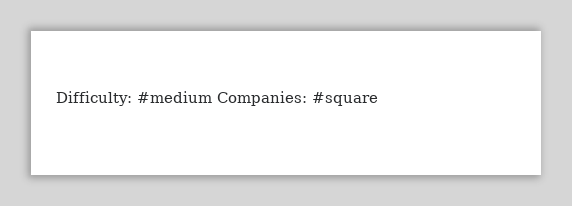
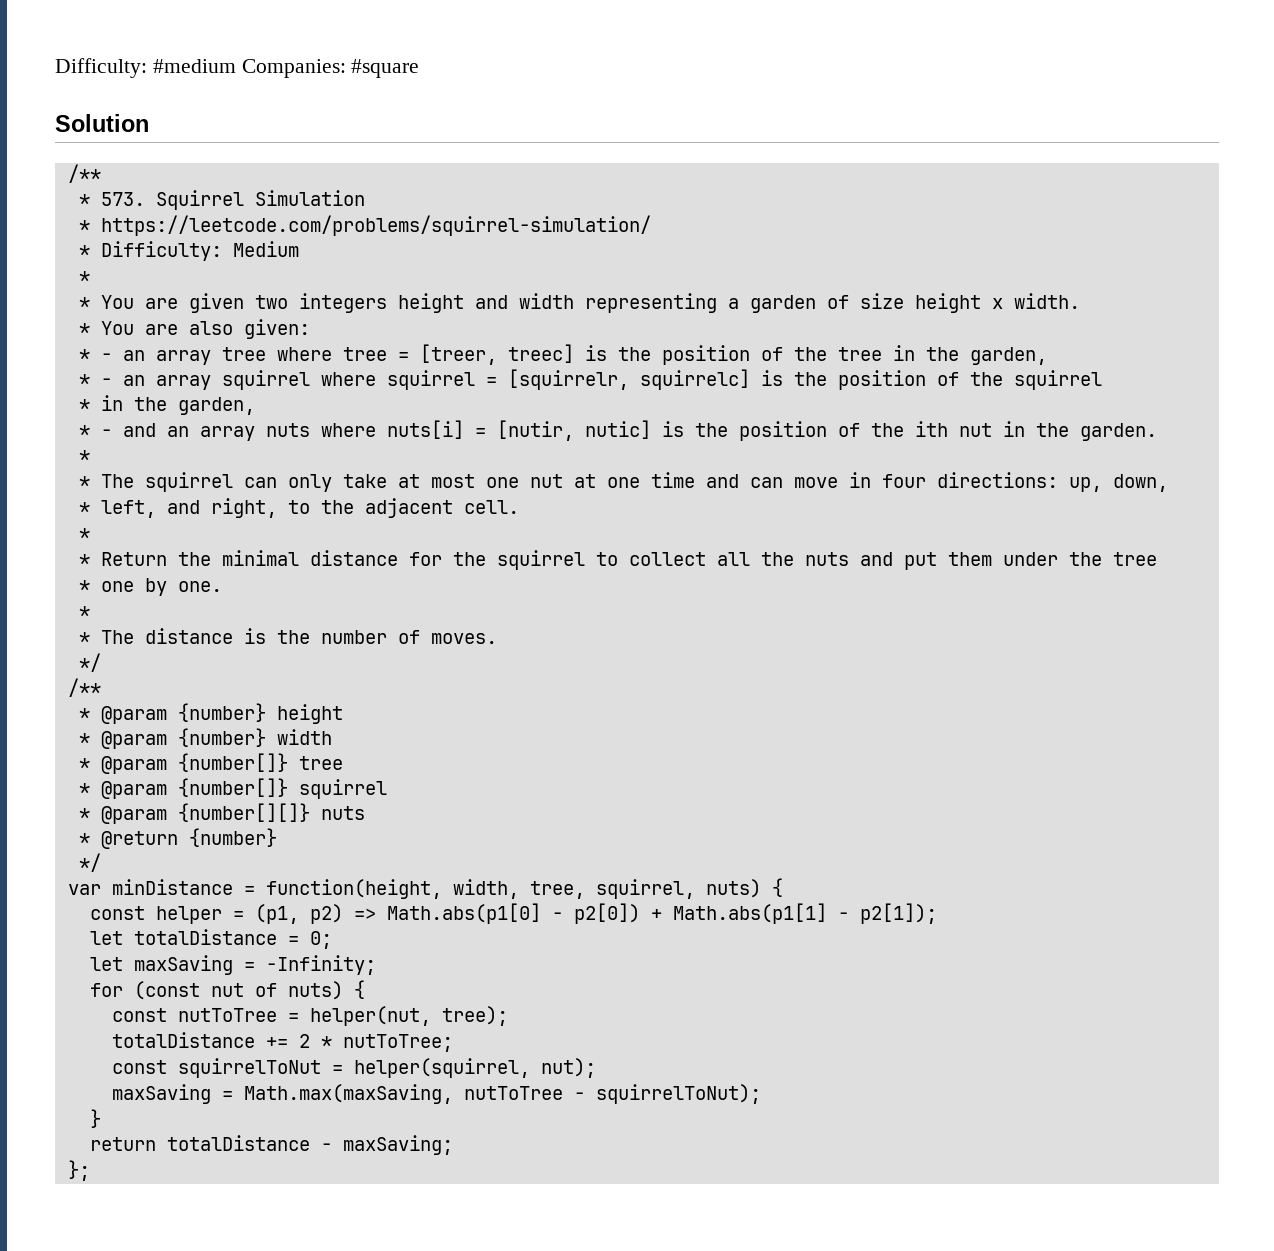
(378, 99) none -> [55,114,149,132] [67,164,101,183] [78,190,365,210] [78,215,651,236] [78,241,299,261] [78,271,90,283] [78,293,1080,313] [78,319,310,339] [78,344,1047,365] [78,369,1102,390] [78,395,255,415] [78,420,1157,441] [78,450,90,462] [78,472,1168,492] [78,498,519,518] [78,528,90,540] [78,550,1157,570] [78,578,222,596] [78,606,90,618] [78,628,497,644] [78,653,101,672] [67,678,101,697] [78,703,343,724] [78,728,332,749] [78,753,343,774] [78,778,387,799] [78,803,365,824] [78,828,277,849] [78,853,101,872] [67,878,783,899] [89,903,937,924] [89,929,332,949] [89,955,376,975] [89,980,365,1000] [111,1006,508,1026] [111,1032,453,1052] [111,1058,596,1078] [111,1084,761,1104] [89,1109,101,1128] [89,1135,453,1155] [67,1160,90,1181] // Solution // /** // * 573. Squirrel Simulation // * https://leetcode.com/problems/squirrel-simulation/ // * Difficulty: Medium // * // * You are given two integers height and width representing a garden of size height x width. // * You are also given: // * - an array tree where tree = [treer, treec] is the position of the tree in the garden, // * - an array squirrel where squirrel = [squirrelr, squirrelc] is the position of the squirrel // * in the garden, // * - and an array nuts where nuts[i] = [nutir, nutic] is the position of the ith nut in the garden. // * // * The squirrel can only take at most one nut at one time and can move in four directions: up, down, // * left, and right, to the adjacent cell. // * // * Return the minimal distance for the squirrel to collect all the nuts and put them under the tree // * one by one. // * // * The distance is the number of moves. // */ // /** // * @param {number} height // * @param {number} width // * @param {number[]} tree // * @param {number[]} squirrel // * @param {number[][]} nuts // * @return {number} // */ // var minDistance = function(height, width, tree, squirrel, nuts) { // const helper = (p1, p2) => Math.abs(p1[0] - p2[0]) + Math.abs(p1[1] - p2[1]); // let totalDistance = 0; // let maxSaving = -Infinity; // for (const nut of nuts) { // const nutToTree = helper(nut, tree); // totalDistance += 2 * nutToTree; // const squirrelToNut = helper(squirrel, nut); // maxSaving = Math.max(maxSaving, nutToTree - squirrelToNut); // } // return totalDistance - maxSaving; // };

